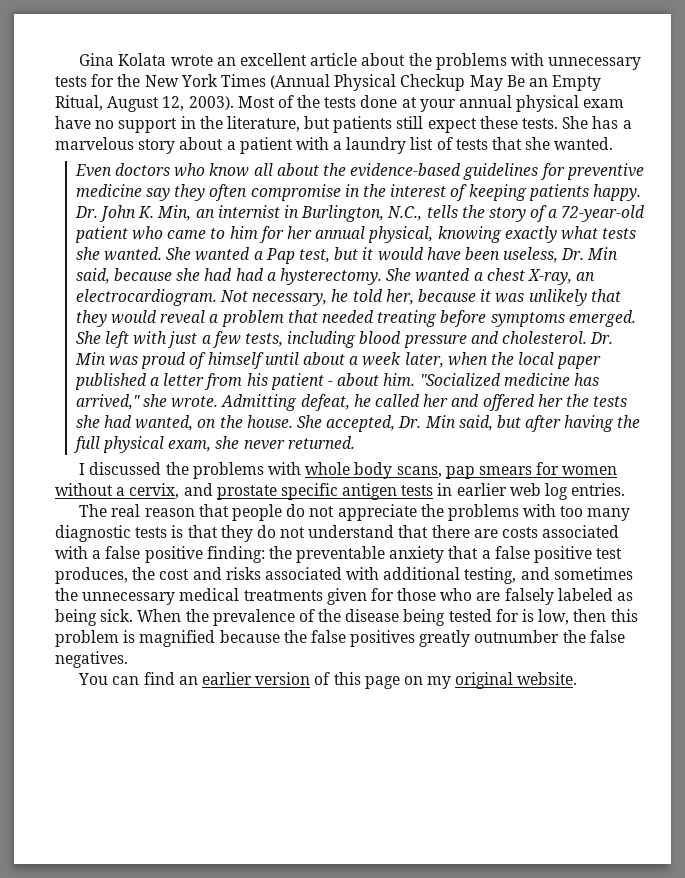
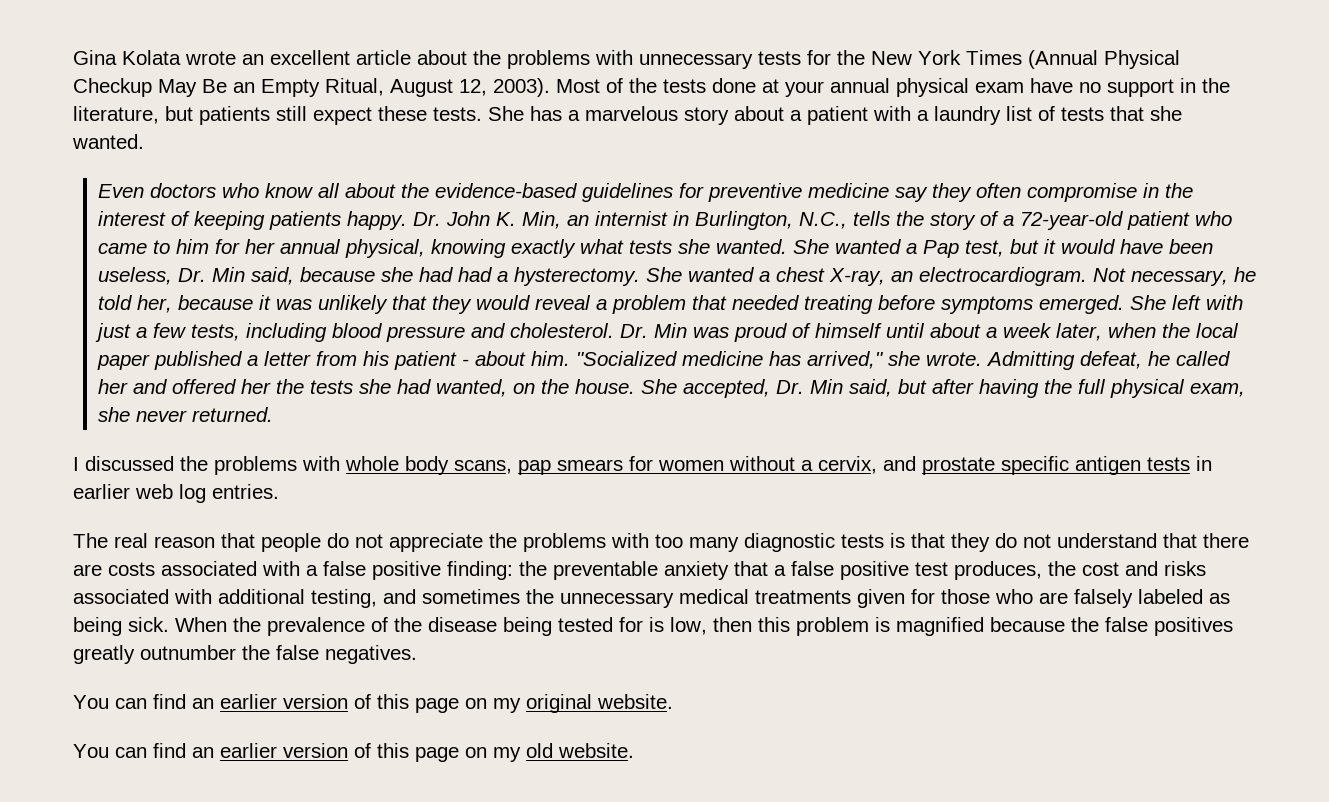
(578, 678) none -> [73,743,634,762] // You can find an earlier version of this page on my old website.

